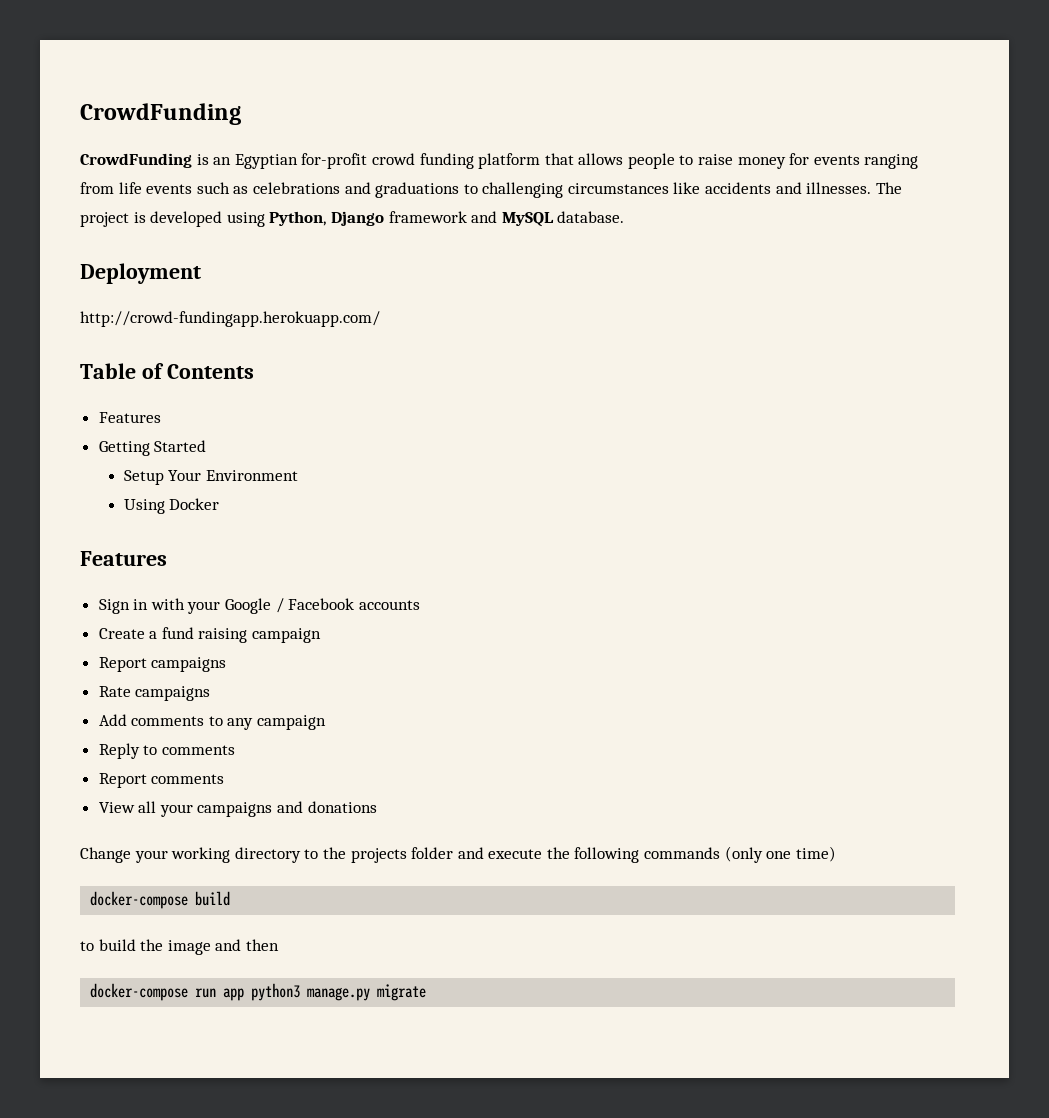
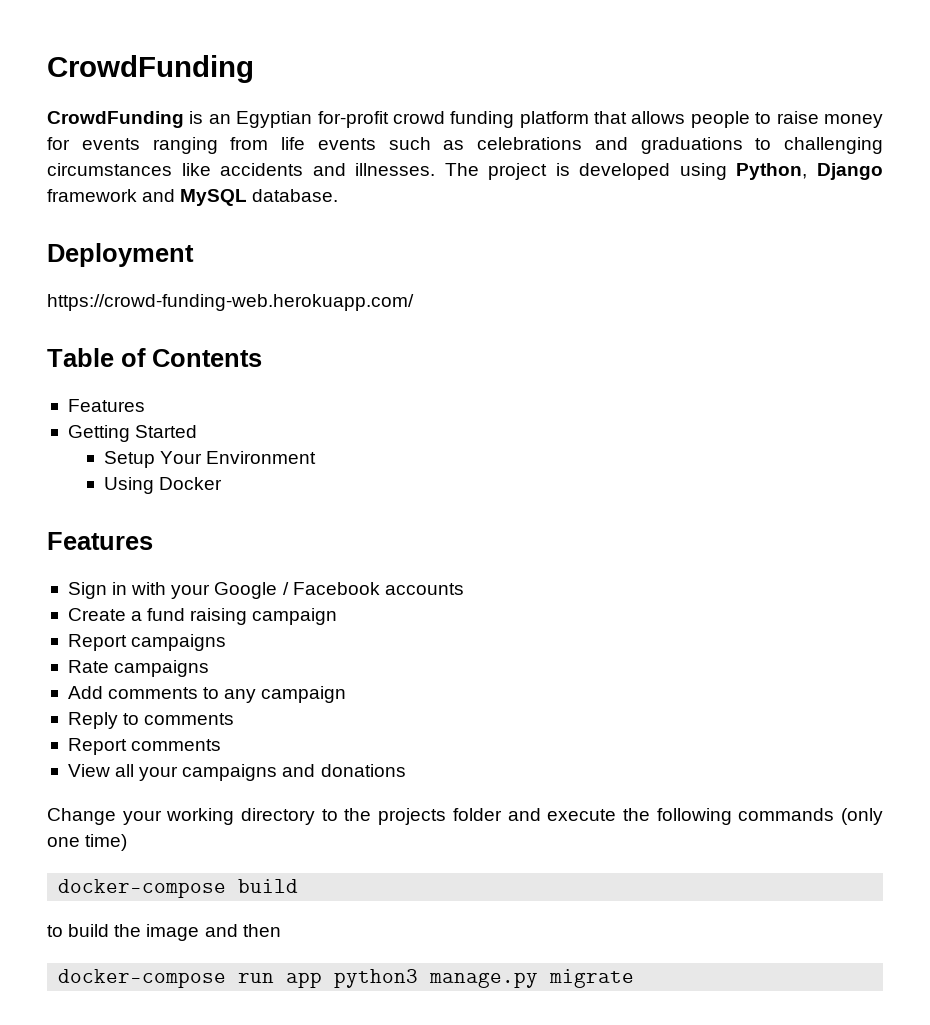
[80,311,380,327] http://crowd-fundingapp.herokuapp.com/ -> [47,294,414,311] https://crowd-funding-web.herokuapp.com/

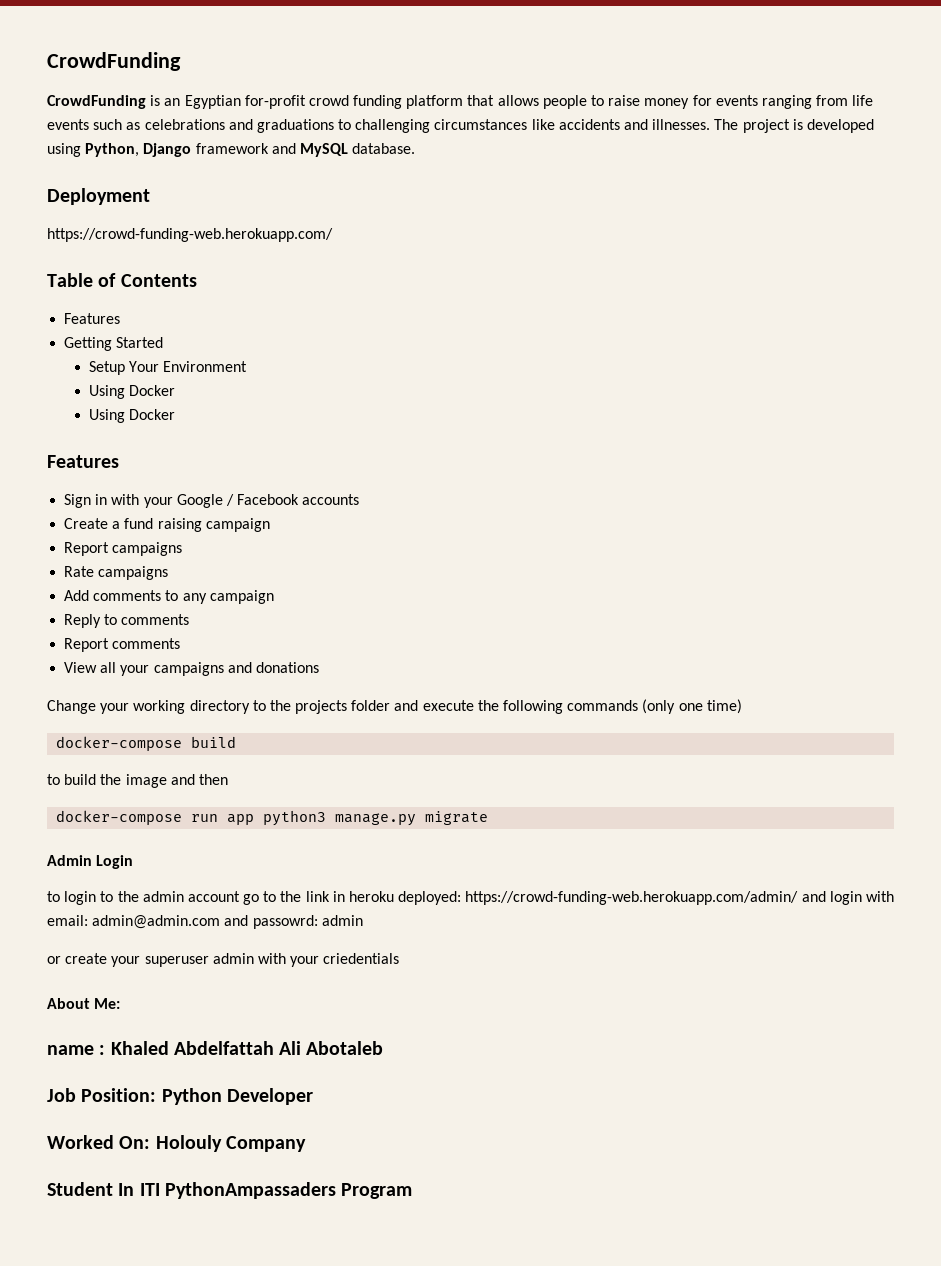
(222, 483) none -> [88,409,175,423] // Using Docker
(635, 978) none -> [47,855,134,869] [47,891,894,905] [47,915,363,929] [47,953,400,967] [47,998,121,1009] [47,1041,384,1055] [47,1088,313,1105] [47,1135,306,1152] [47,1182,413,1199] // Admin Login // to login to the admin account go to the link in heroku deployed: https://crowd-funding-web.herokuapp.com/admin/ and login with email: admin@admin.com and passowrd: admin // or create your superuser admin with your criedentials // About Me: // name : Khaled Abdelfattah Ali Abotaleb // Job Position: Python Developer // Worked On: Holouly Company // Student In ITI PythonAmpassaders Program

